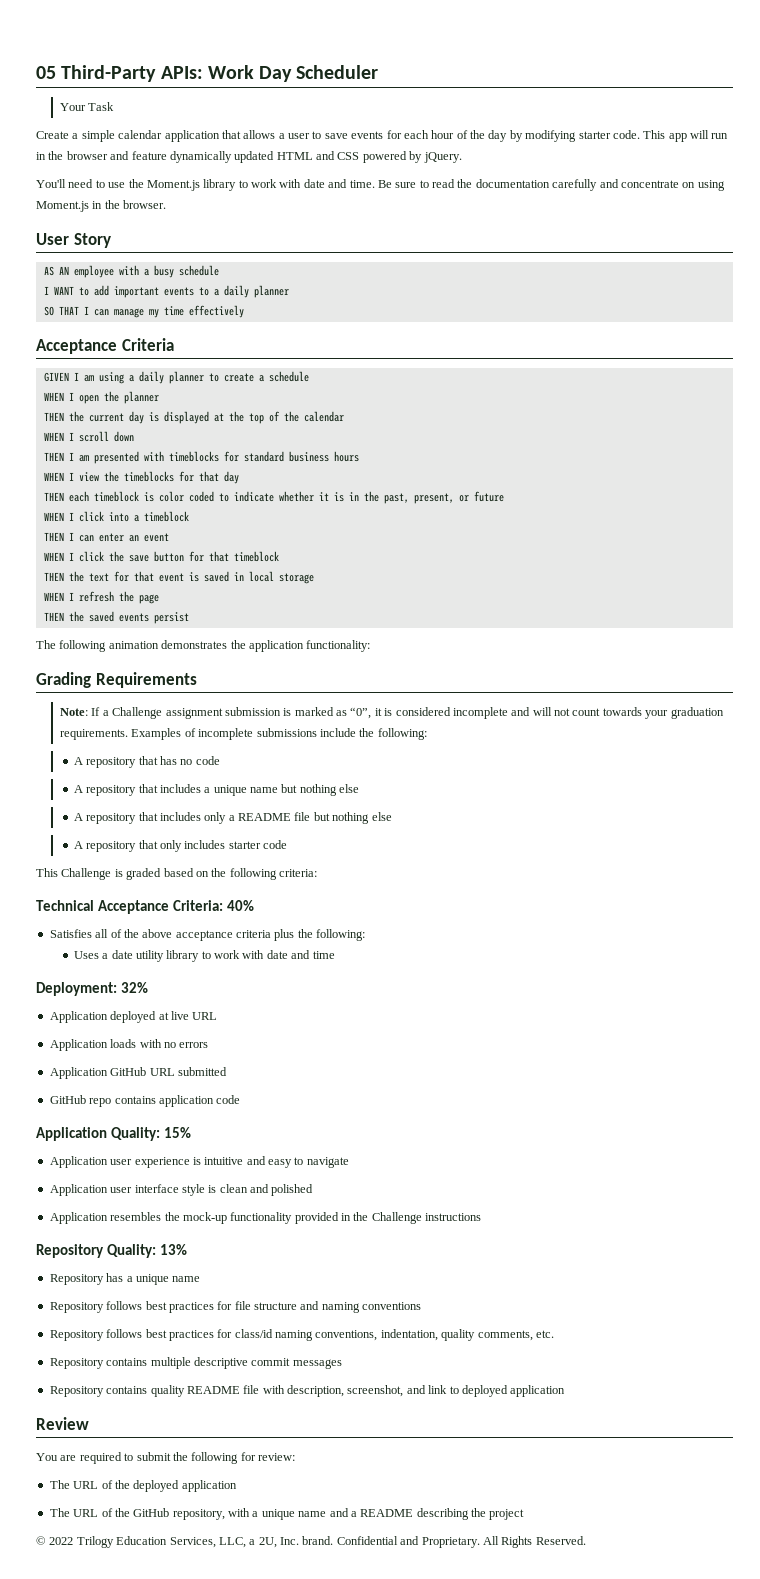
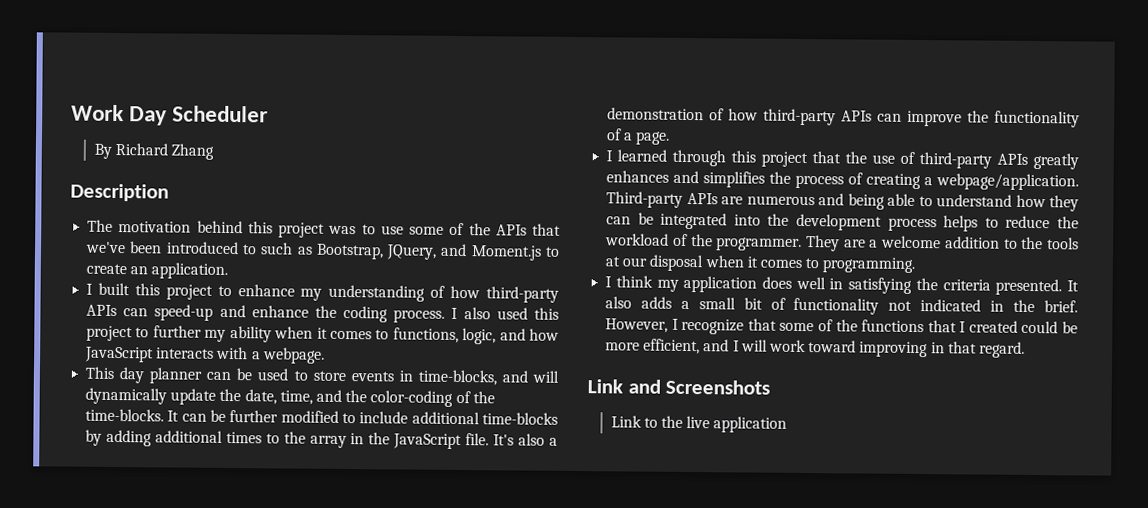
[36,65,203,82] 05 Third-Party APIs: -> (71, 113) none
[60,102,115,111] [36,130,729,142] [36,151,462,163] [36,179,725,191] [36,200,167,212] [36,233,111,248] [43,265,219,278] [43,285,289,298] [43,305,244,318] [36,338,174,354] [43,371,309,384] [43,391,159,404] [43,411,344,424] [43,431,134,442] [43,451,359,464] [43,471,239,484] [43,491,504,504] [43,511,189,522] [43,532,169,542] [43,551,279,562] [43,571,314,584] [43,591,159,604] [43,611,189,624] [36,640,371,652] [36,672,197,688] [60,707,724,719] [60,728,427,740] [73,756,220,768] [73,784,360,796] [73,812,392,824] [73,840,288,852] [36,868,317,880] [36,900,254,914] [49,929,366,941] [73,950,335,962] [36,982,148,996] [49,1011,218,1023] [49,1039,209,1051] [49,1067,227,1079] [49,1095,241,1107] [36,1127,191,1141] [49,1156,349,1168] [49,1184,314,1196] [49,1212,482,1224] [36,1244,187,1258] [49,1273,201,1285] [49,1301,422,1313] [49,1329,554,1341] [49,1357,342,1369] [49,1385,566,1397] [36,1417,89,1430] [36,1452,295,1464] [49,1480,237,1492] [49,1508,525,1520] [36,1536,586,1548] Your Task // Create a simple calendar application that allows a user to save events for each hour of the day by modifying starter code. This app will run in the browser and feature dynamically updated HTML and CSS powered by jQuery. // You'll need to use the Moment.js library to work with date and time. Be sure to read the documentation carefully and concentrate on using Moment.js in the browser. // User Story // AS AN employee with a busy schedule // I WANT to add important events to a daily planner // SO THAT I can manage my time effectively // Acceptance Criteria // GIVEN I am using a daily planner to create a schedule // WHEN I open the planner // THEN the current day is displayed at the top of the calendar // WHEN I scroll down // THEN I am presented with timeblocks for standard business hours // WHEN I view the timeblocks for that day // THEN each timeblock is color coded to indicate whether it is in the past, present, or future // WHEN I click into a timeblock // THEN I can enter an event // WHEN I click the save button for that timeblock // THEN the text for that event is saved in local storage // WHEN I refresh the page // THEN the saved events persist // The following animation demonstrates the application functionality: // Grading Requirements // Note: If a Challenge assignment submission is marked as “0”, it is considered incomplete and will not count towards your graduation requirements. Examples of incomplete submissions include the following: // A repository that has no code // A repository that includes a unique name but nothing else // A repository that includes only a README file but nothing else // A repository that only includes starter code // This Challenge is graded based on the following criteria: // Technical Acceptance Criteria: 40% // Satisfies all of the above acceptance criteria plus the following: // Uses a date utility library to work with date and time // Deployment: 32% // Application deployed at live URL // Application loads with no errors // Application GitHub URL submitted // GitHub repo contains application code // Application Quality: 15% // Application user experience is intuitive and easy to navigate // Application user interface style is clean and polished // Application resembles the mock-up functionality provided in the Challenge instructions // Repository Quality: 13% // Repository has a unique name // Repository follows best practices for file structure and naming conventions // Repository follows best practices for class/id naming conventions, indentation, quality comments, etc. // Repository contains multiple descriptive commit messages // Repository contains quality README file with description, screenshot, and link to deployed application // Review // You are required to submit the following for review: // The URL of the deployed application // The URL of the GitHub repository, with a unique name and a README describing the project // © 2022 Trilogy Education Services, LLC, a 2U, Inc. brand. Confidential and Proprietary. All Rights Reserved. -> [93,142,215,160] [70,183,169,202] [87,219,561,238] [85,241,560,261] [86,262,229,279] [86,282,559,303] [86,304,559,323] [86,325,560,345] [85,346,325,364] [85,366,559,386] [85,387,495,407] [85,408,558,425] [85,429,558,450] [607,107,1080,128] [606,128,671,145] [606,149,1079,170] [606,170,1079,191] [606,191,1079,212] [606,212,1079,232] [605,233,1079,252] [605,254,916,273] [605,275,1079,296] [605,296,1078,315] [605,318,1078,335] [605,338,1025,358] [587,379,771,395] [610,415,788,433] By Richard Zhang // Description // The motivation behind this project was to use some of the APIs that we've been introduced to such as Bootstrap, JQuery, and Moment.js to create an application. // I built this project to enhance my understanding of how third-party APIs can speed-up and enhance the coding process. I also used this project to further my ability when it comes to functions, logic, and how JavaScript interacts with a webpage. // This day planner can be used to store events in time-blocks, and will dynamically update the date, time, and the color-coding of the time-blocks. It can be further modified to include additional time-blocks by adding additional times to the array in the JavaScript file. It's also a demonstration of how third-party APIs can improve the functionality of a page. // I learned through this project that the use of third-party APIs greatly enhances and simplifies the process of creating a webpage/application. Third-party APIs are numerous and being able to understand how they can be integrated into the development process helps to reduce the workload of the programmer. They are a welcome addition to the tools at our disposal when it comes to programming. // I think my application does well in satisfying the criteria presented. It also adds a small bit of functionality not indicated in the brief. However, I recognize that some of the functions that I created could be more efficient, and I will work toward improving in that regard. // Link and Screenshots // Link to the live application

